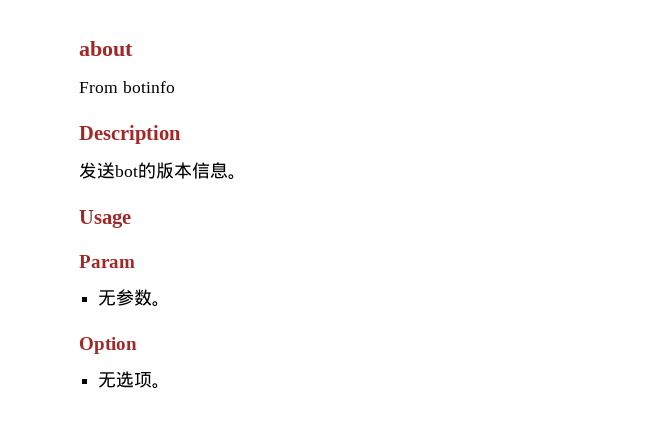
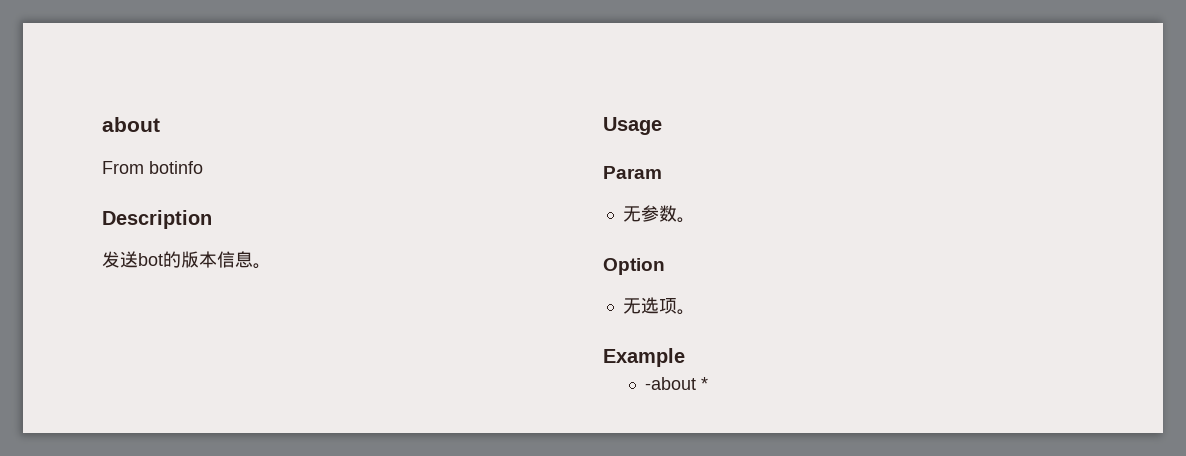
(171, 386) none -> [603,348,685,367] [645,377,709,390] // Example // -about *

